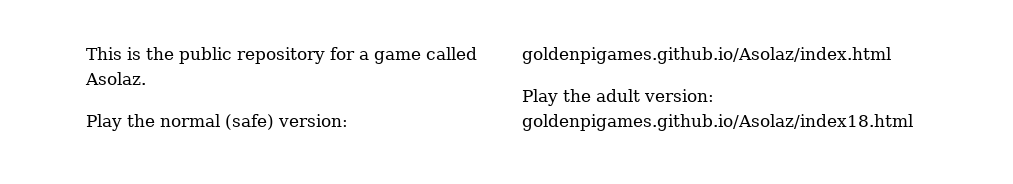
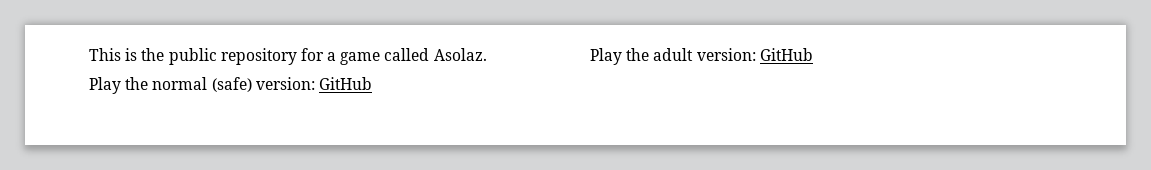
[522,47,891,64] goldenpigames.github.io/Asolaz/index.html -> [318,77,372,90] GitHub
[522,114,913,131] goldenpigames.github.io/Asolaz/index18.html -> [759,48,813,61] GitHub

